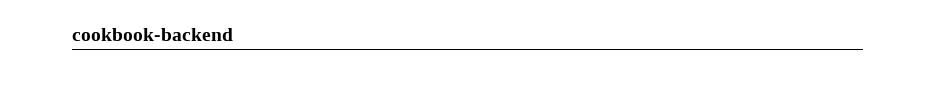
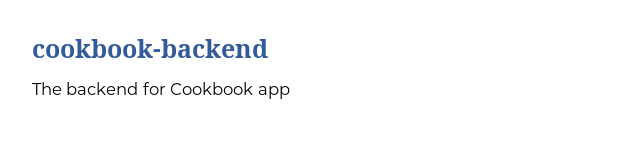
(233, 34) none -> [32,82,290,99] // The backend for Cookbook app

